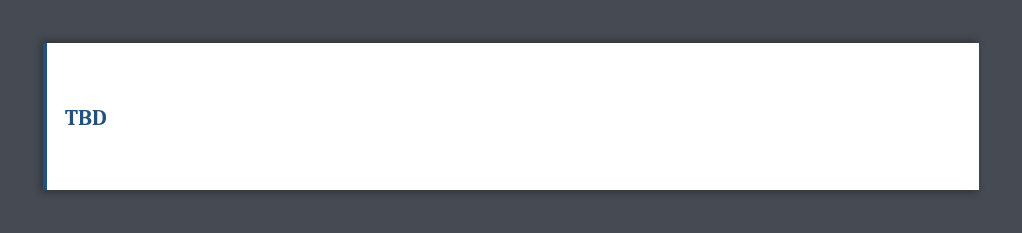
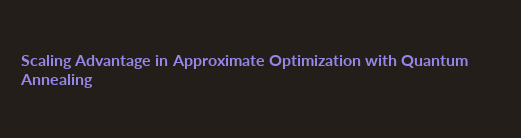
[65,110,107,125] TBD -> [21,55,469,69] [20,74,93,88] Scaling Advantage in Approximate Optimization with Quantum Annealing

